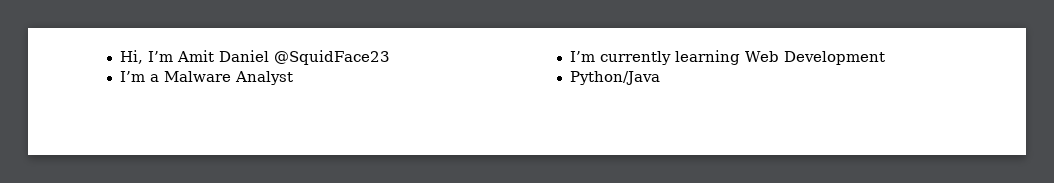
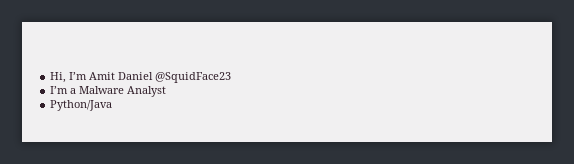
[569,50,885,65] // I’m currently learning Web Development -> (167, 91) none

